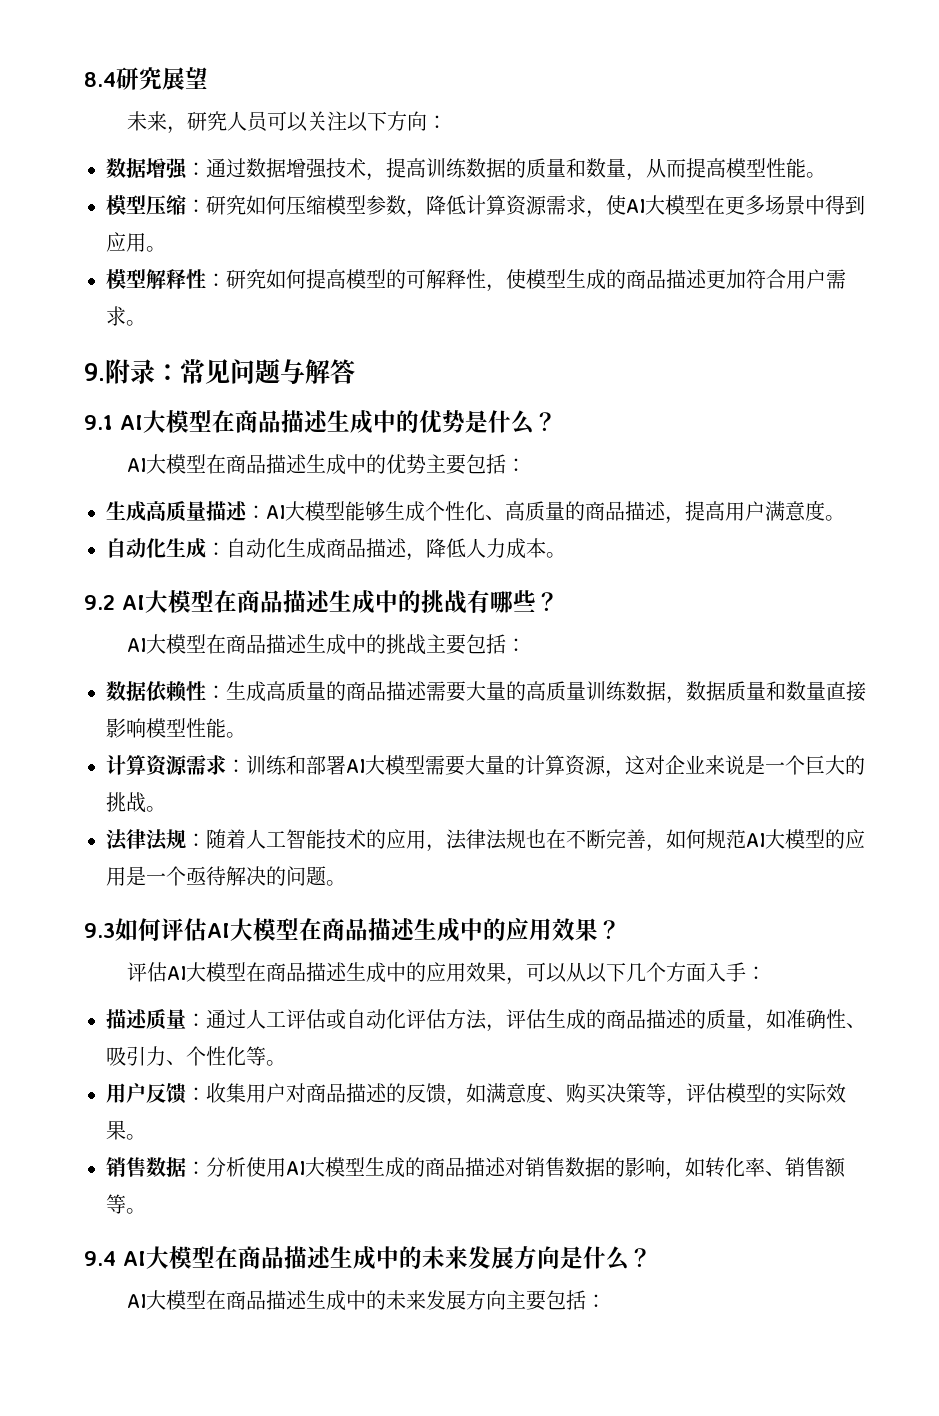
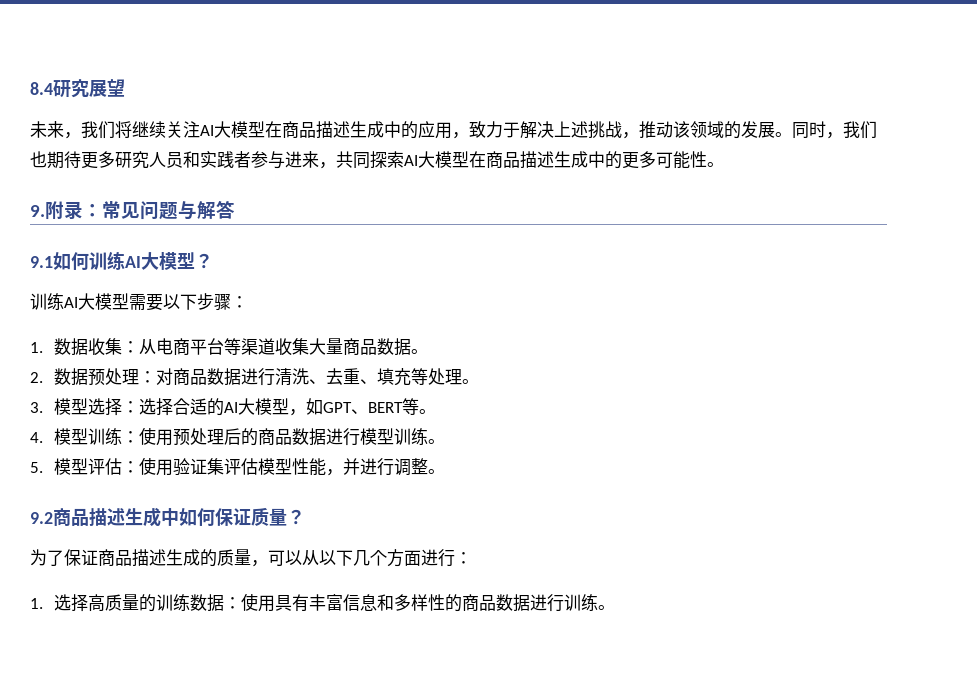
[187,111,448,132] [106,158,826,181] [106,195,865,218] [106,232,166,252] [106,269,846,292] [106,306,126,326] 研究人员可以关注以下方向： // 数据增强：通过数据增强技术，提高训练数据的质量和数量，从而提高模型性能。 // 模型压缩：研究如何压缩模型参数，降低计算资源需求，使AI大模型在更多场景中得到应用。 // 模型解释性：研究如何提高模型的可解释性，使模型生成的商品描述更加符合用户需求 -> [81,121,877,139] [30,151,707,169] 我们将继续关注AI大模型在商品描述生成中的应用，致力于解决上述挑战，推动该领域的发展。同时，我们也期待更多研究人员和实践者参与进来，共同探索AI大模型在商品描述生成中的更多可能性
[120,410,557,435] [127,454,527,475] [106,500,845,524] [106,538,566,561] [84,590,559,614] [127,634,527,655] [106,681,866,704] [106,718,246,738] [106,754,865,778] [106,792,166,813] [106,829,865,852] [106,866,346,886] [84,918,621,942] [127,962,507,983] AI大模型在商品描述生成中的优势是什么？ // AI大模型在商品描述生成中的优势主要包括： // 生成高质量描述：AI大模型能够生成个性化、高质量的商品描述，提高用户满意度。 // 自动化生成：自动化生成商品描述，降低人力成本。 // 9.2 AI大模型在商品描述生成中的挑战有哪些？ // AI大模型在商品描述生成中的挑战主要包括： // 数据依赖性：生成高质量的商品描述需要大量的高质量训练数据，数据质量和数量直接影响模型性能。 // 计算资源需求：训练和部署AI大模型需要大量的计算资源，这对企业来说是一个巨大的挑战。 // 法律法规：随着人工智能技术的应用，法律法规也在不断完善，如何规范AI大模型的应用是一个亟待解决的问题。 // 9.3如何评估AI大模型在商品描述生成中的应用效果？ // 评估AI大模型在商品描述生成中的应用效果 -> [53,251,213,271] [30,293,248,311] [30,338,429,356] [30,368,480,386] [30,398,437,416] [30,427,446,446] [30,457,446,476] [30,507,305,527] [30,549,251,567] 如何训练AI大模型？ // 训练AI大模型需要以下步骤： // 1.数据收集：从电商平台等渠道收集大量商品数据。 // 2.数据预处理：对商品数据进行清洗、去重、填充等处理。 // 3.模型选择：选择合适的AI大模型，如GPT、BERT等。 // 4.模型训练：使用预处理后的商品数据进行模型训练。 // 5.模型评估：使用验证集评估模型性能，并进行调整。 // 9.2商品描述生成中如何保证质量？ // 为了保证商品描述生成的质量
[706,962,767,982] [106,1009,866,1032] [106,1046,286,1066] [106,1082,846,1106] [106,1120,146,1140] [106,1157,846,1180] [106,1194,146,1214] [84,1246,652,1271] [127,1290,607,1311] 入手： // 描述质量：通过人工评估或自动化评估方法，评估生成的商品描述的质量，如准确性、吸引力、个性化等。 // 用户反馈：收集用户对商品描述的反馈，如满意度、购买决策等，评估模型的实际效果。 // 销售数据：分析使用AI大模型生成的商品描述对销售数据的影响，如转化率、销售额等。 // 9.4 AI大模型在商品描述生成中的未来发展方向是什么？ // AI大模型在商品描述生成中的未来发展方向主要包括： -> [421,549,472,567] [30,593,616,612] 进行： // 1.选择高质量的训练数据：使用具有丰富信息和多样性的商品数据进行训练。

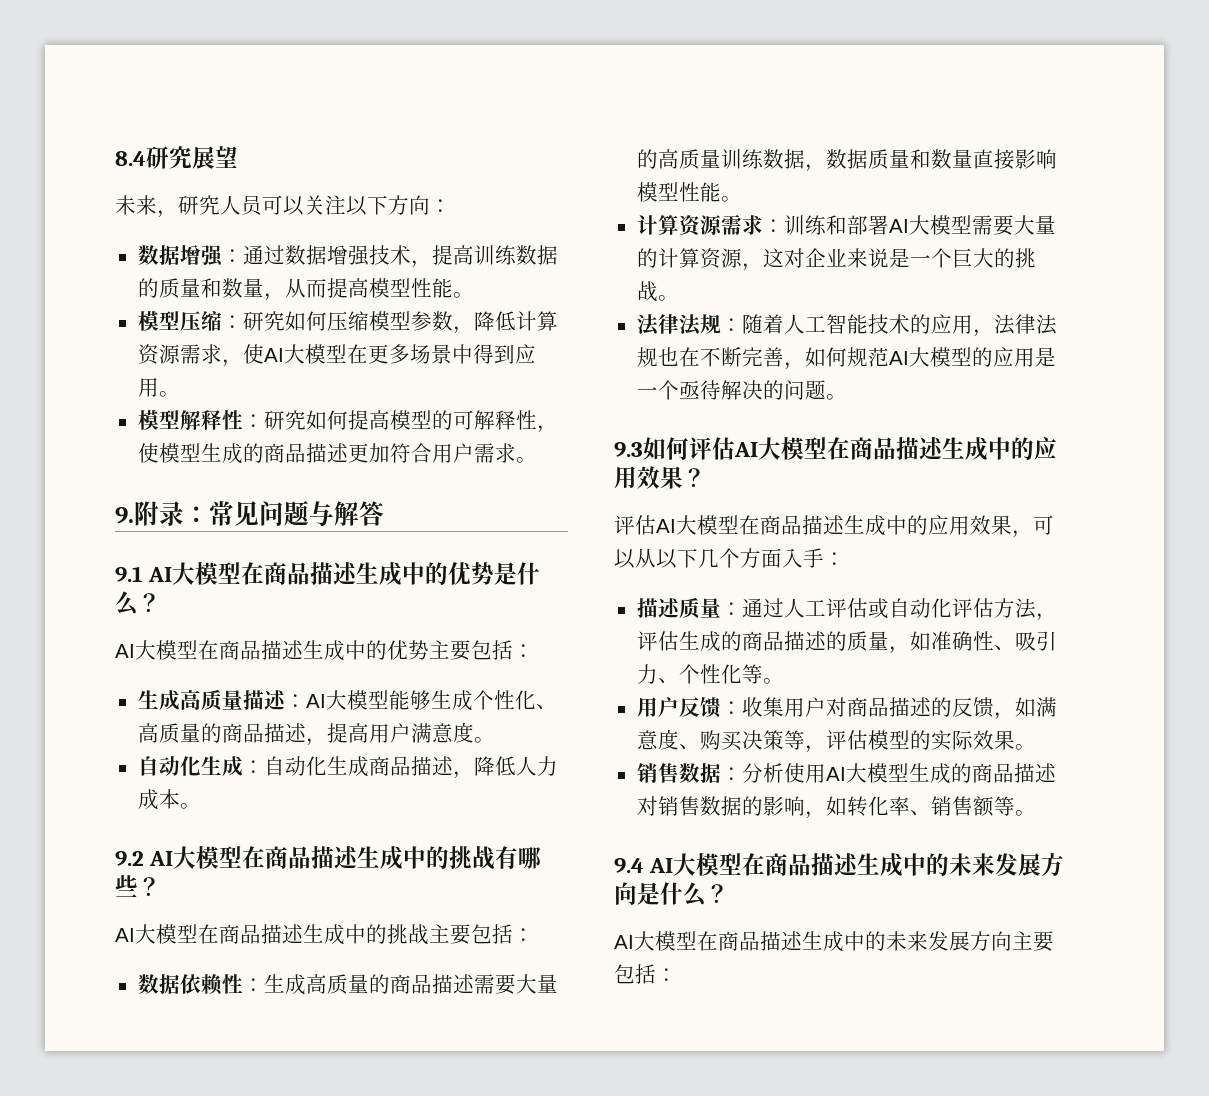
[81,121,877,139] [30,151,724,169] [30,200,235,220] [30,251,213,271] [30,293,248,311] [30,338,429,356] [30,368,480,386] [30,398,437,416] [30,427,446,446] [30,457,446,476] [30,507,305,527] [30,549,251,567] 我们将继续关注AI大模型在商品描述生成中的应用，致力于解决上述挑战，推动该领域的发展。同时，我们也期待更多研究人员和实践者参与进来，共同探索AI大模型在商品描述生成中的更多可能性。 // 9.附录：常见问题与解答 // 9.1如何训练AI大模型？ // 训练AI大模型需要以下步骤： // 1.数据收集：从电商平台等渠道收集大量商品数据。 // 2.数据预处理：对商品数据进行清洗、去重、填充等处理。 // 3.模型选择：选择合适的AI大模型，如GPT、BERT等。 // 4.模型训练：使用预处理后的商品数据进行模型训练。 // 5.模型评估：使用验证集评估模型性能，并进行调整。 // 9.2商品描述生成中如何保证质量？ // 为了保证商品描述生成的质量 -> [178,195,451,216] [137,245,558,268] [137,278,474,301] [137,311,558,334] [137,344,536,367] [137,378,180,397] [137,410,558,433] [137,443,537,464] [115,500,384,526] [115,562,541,586] [115,591,161,616] [115,640,534,661] [137,690,557,711] [137,722,495,746] [137,756,558,779] [137,789,201,810] [115,846,542,870] [115,875,161,897] [115,924,534,945] [137,974,558,995] [636,149,1057,172] [636,182,742,202] [636,214,1056,237] [636,248,1036,271] [636,281,679,302] [636,314,1057,337] [636,347,1056,370] [636,380,847,400] [614,437,1057,461] [614,466,706,489] [614,515,1012,536] 研究人员可以关注以下方向： // 数据增强：通过数据增强技术，提高训练数据的质量和数量，从而提高模型性能。 // 模型压缩：研究如何压缩模型参数，降低计算资源需求，使AI大模型在更多场景中得到应用。 // 模型解释性：研究如何提高模型的可解释性，使模型生成的商品描述更加符合用户需求。 // 9.附录：常见问题与解答 // 9.1 AI大模型在商品描述生成中的优势是什么？ // AI大模型在商品描述生成中的优势主要包括： // 生成高质量描述：AI大模型能够生成个性化、高质量的商品描述，提高用户满意度。 // 自动化生成：自动化生成商品描述，降低人力成本。 // 9.2 AI大模型在商品描述生成中的挑战有哪些？ // AI大模型在商品描述生成中的挑战主要包括： // 数据依赖性：生成高质量的商品描述需要大量的高质量训练数据，数据质量和数量直接影响模型性能。 // 计算资源需求：训练和部署AI大模型需要大量的计算资源，这对企业来说是一个巨大的挑战。 // 法律法规：随着人工智能技术的应用，法律法规也在不断完善，如何规范AI大模型的应用是一个亟待解决的问题。 // 9.3如何评估AI大模型在商品描述生成中的应用效果？ // 评估AI大模型在商品描述生成中的应用效果
[421,549,472,567] [30,593,616,612] 进行： // 1.选择高质量的训练数据：使用具有丰富信息和多样性的商品数据进行训练。 -> [782,548,845,568] [636,598,1057,621] [636,631,1057,654] [636,664,784,684] [636,697,1057,720] [636,729,1036,753] [636,763,1056,784] [636,796,1036,819] [614,853,1065,877] [614,882,729,907] [614,931,1054,952] [614,964,677,984] 入手： // 描述质量：通过人工评估或自动化评估方法，评估生成的商品描述的质量，如准确性、吸引力、个性化等。 // 用户反馈：收集用户对商品描述的反馈，如满意度、购买决策等，评估模型的实际效果。 // 销售数据：分析使用AI大模型生成的商品描述对销售数据的影响，如转化率、销售额等。 // 9.4 AI大模型在商品描述生成中的未来发展方向是什么？ // AI大模型在商品描述生成中的未来发展方向主要包括：

